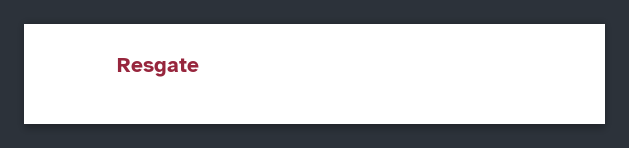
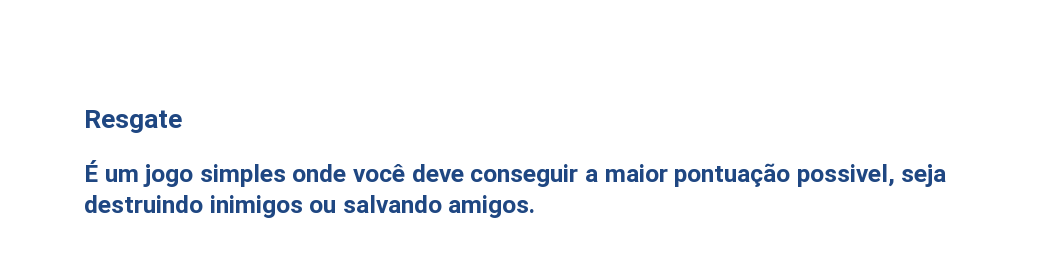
(199, 67) none -> [84,160,947,187] [84,195,536,218] // É um jogo simples onde você deve conseguir a maior pontuação possivel, seja destruindo inimigos ou salvando amigos.

